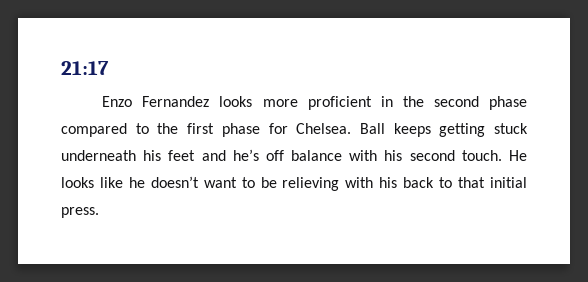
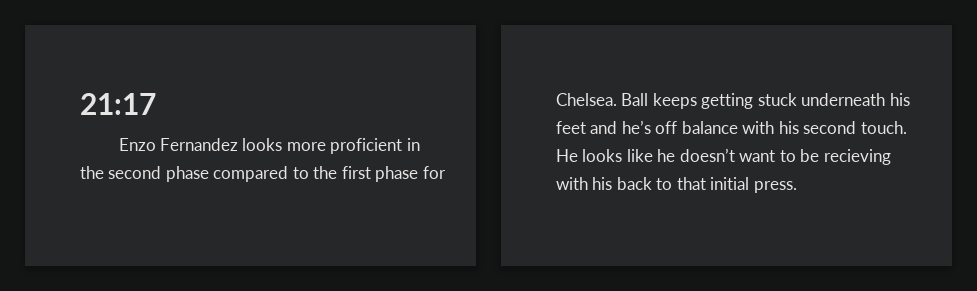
[282,177,340,191] relieving -> [823,149,891,165] recieving

